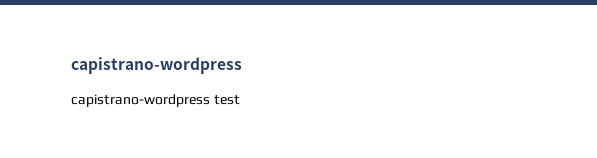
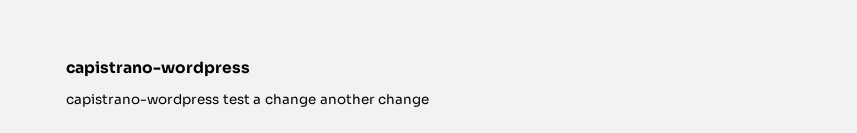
(240, 100) none -> [253,94,430,107] a change another change

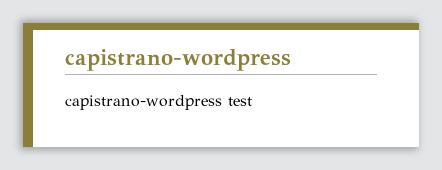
[253,94,430,107] a change another change -> (252, 101) none

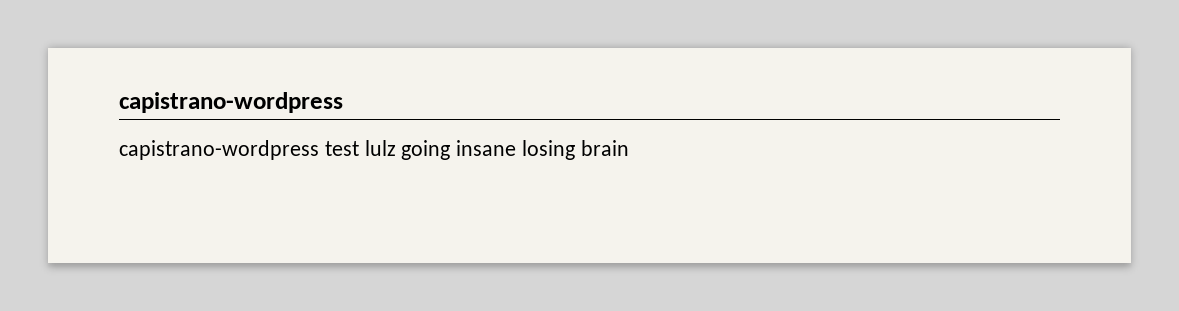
(252, 101) none -> [364,140,629,160] lulz going insane losing brain

